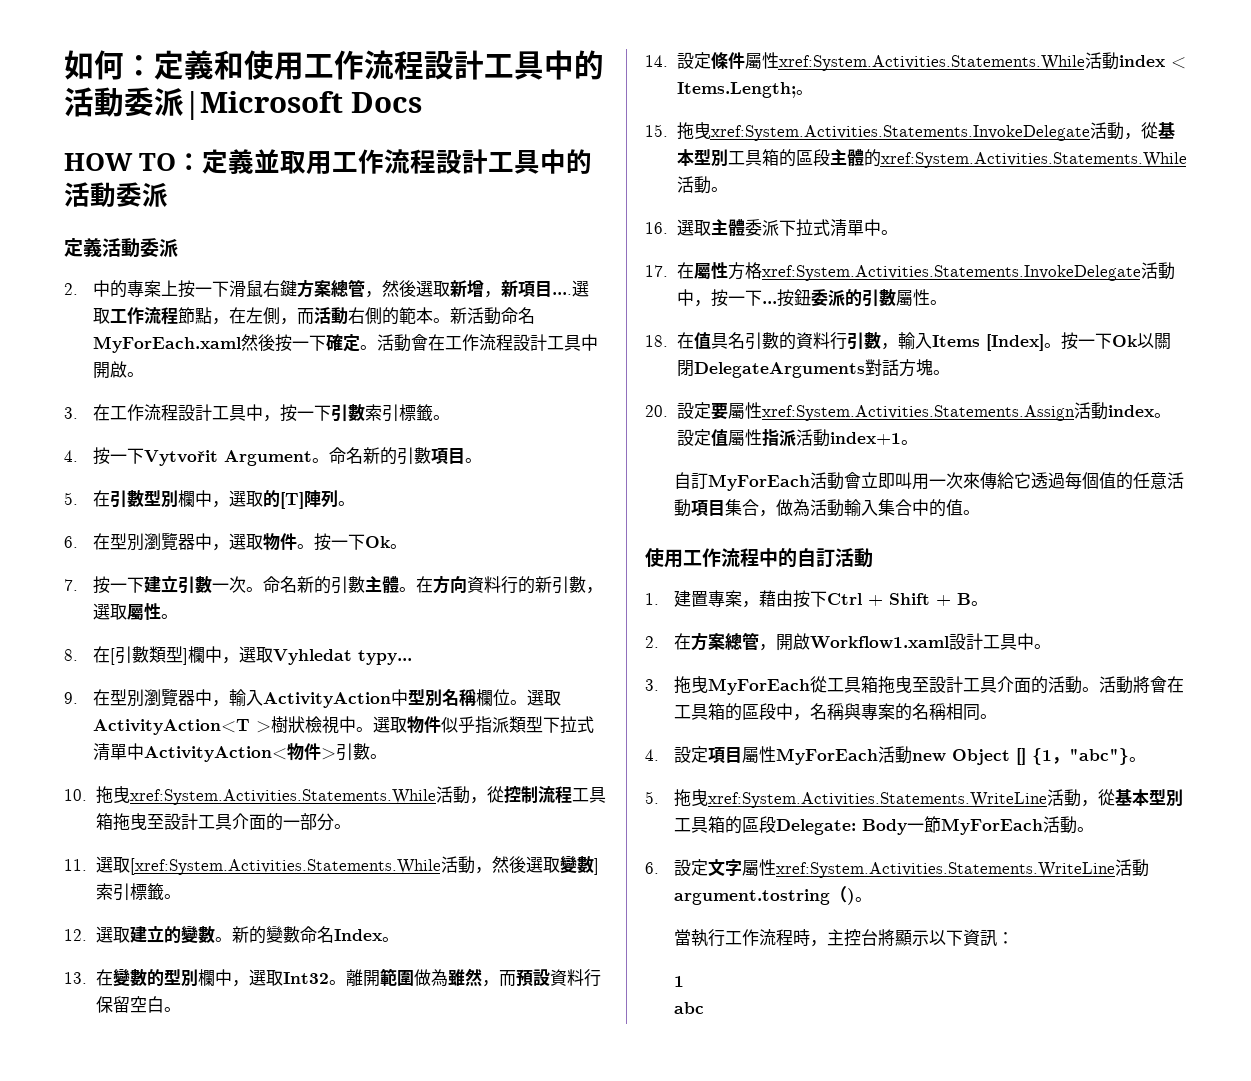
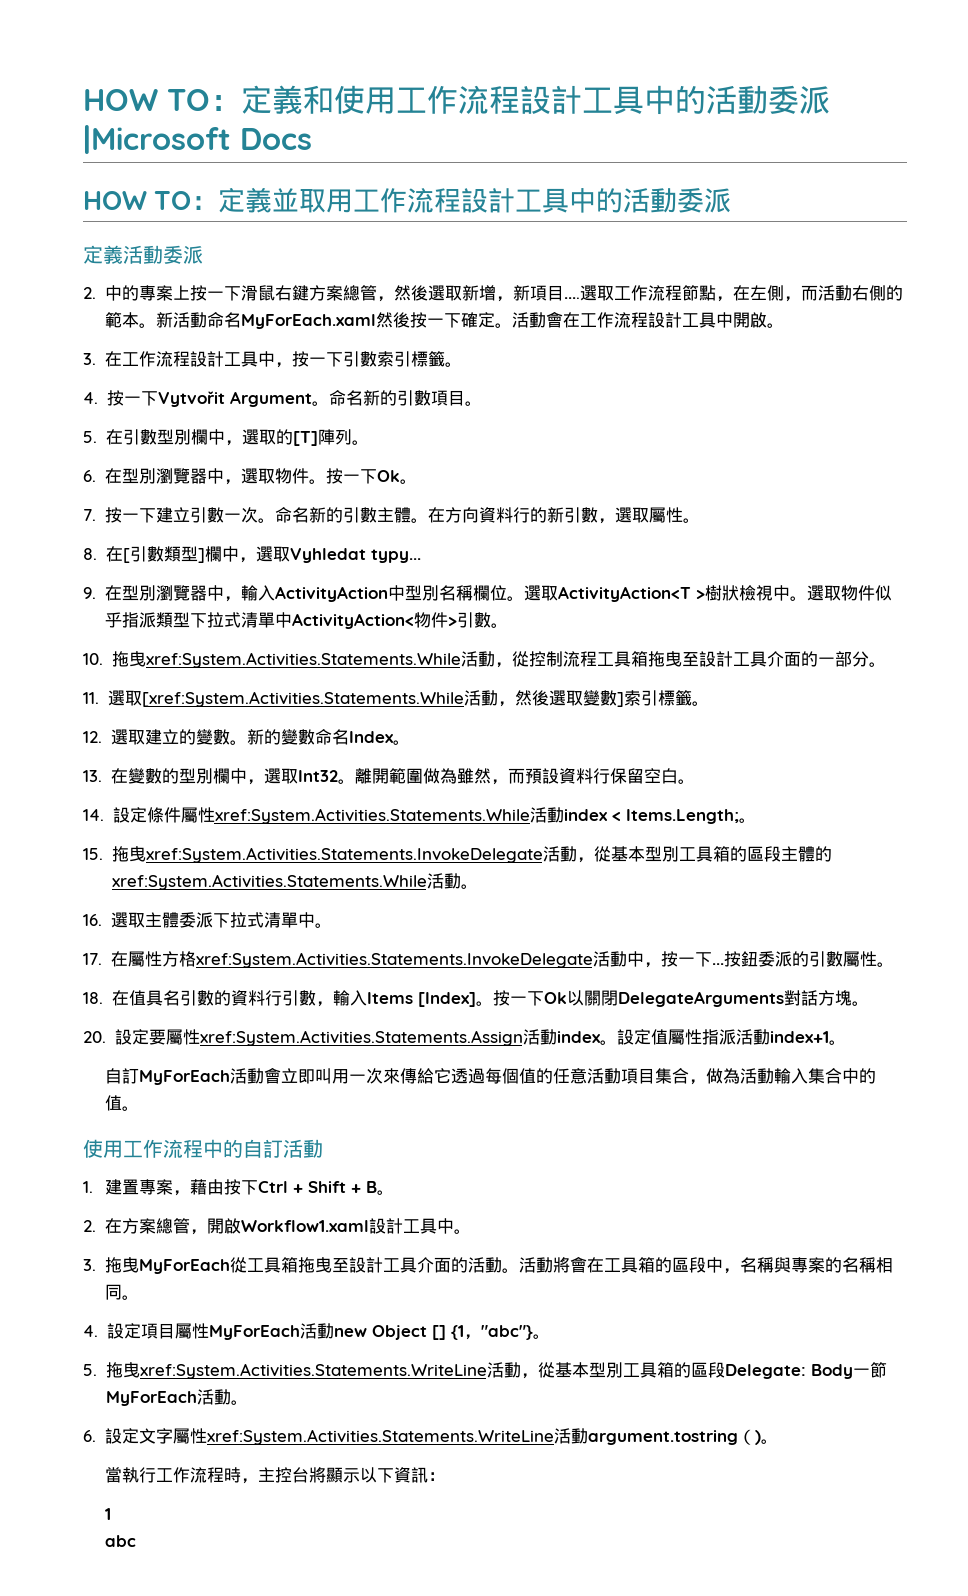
[64,50,124,80] 如何 -> [83,89,210,111] HOW TO

